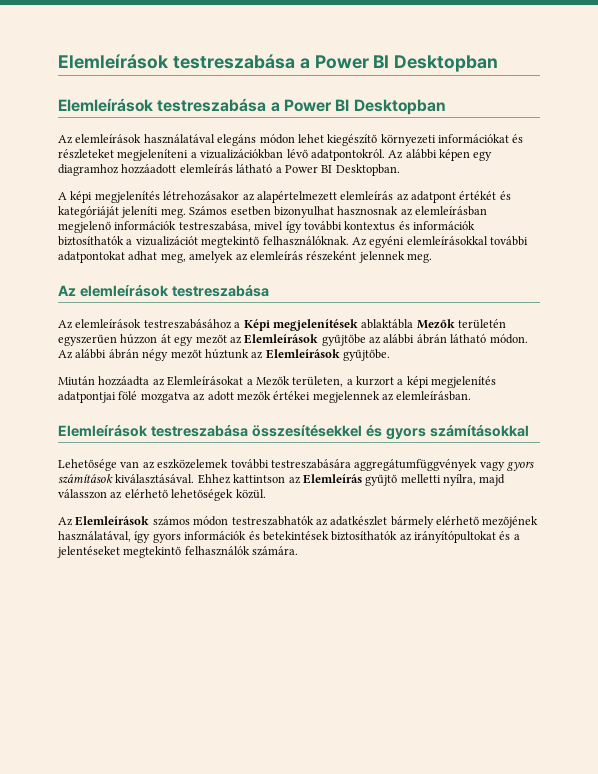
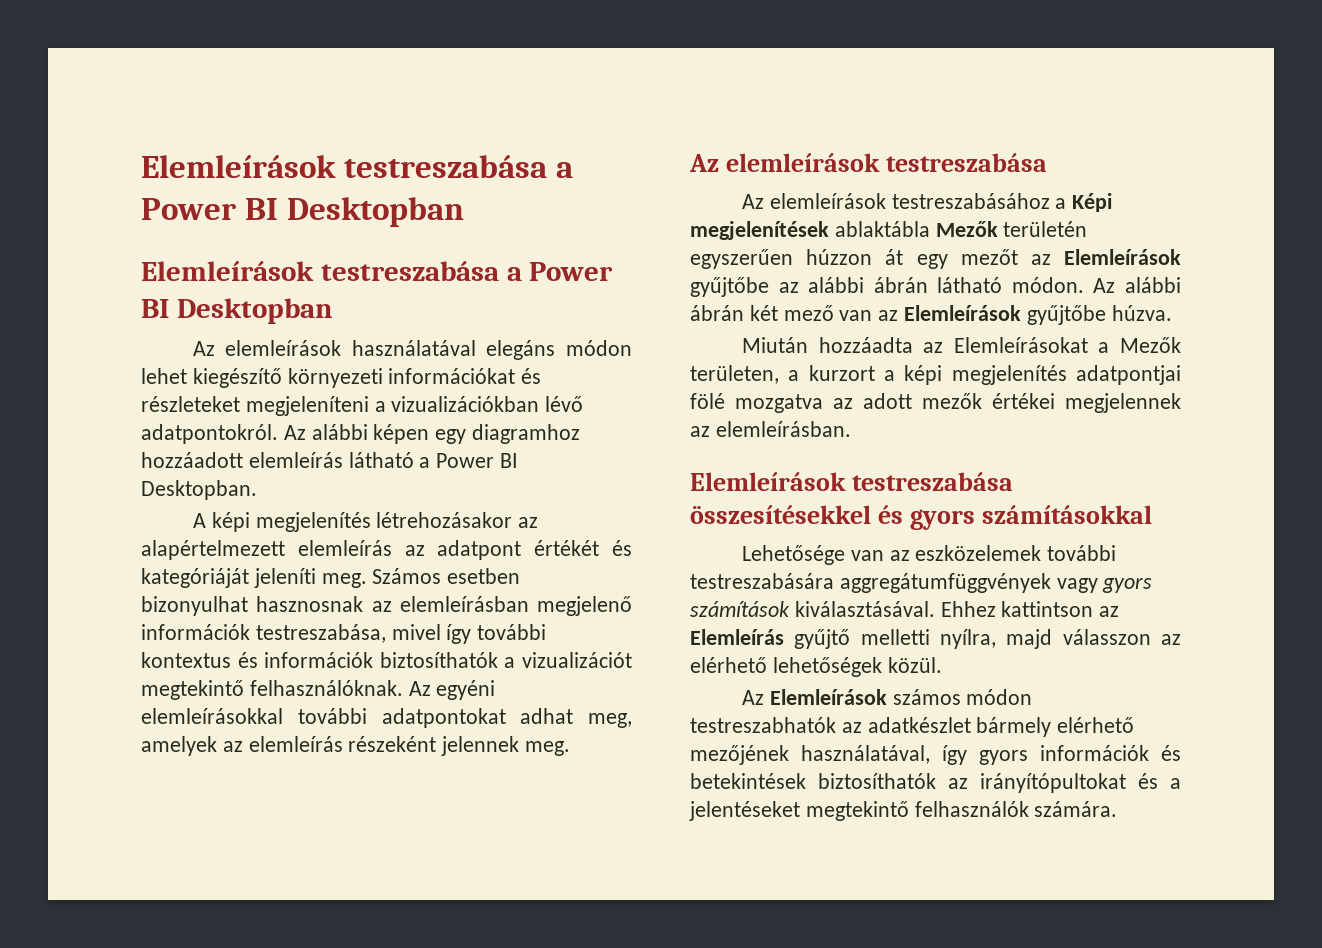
[142,348,390,361] négy mezőt húztunk az Elemleírások gyűjtőbe. -> [749,305,1172,325] két mező van az Elemleírások gyűjtőbe húzva.

